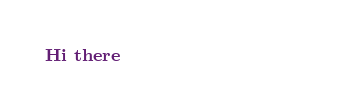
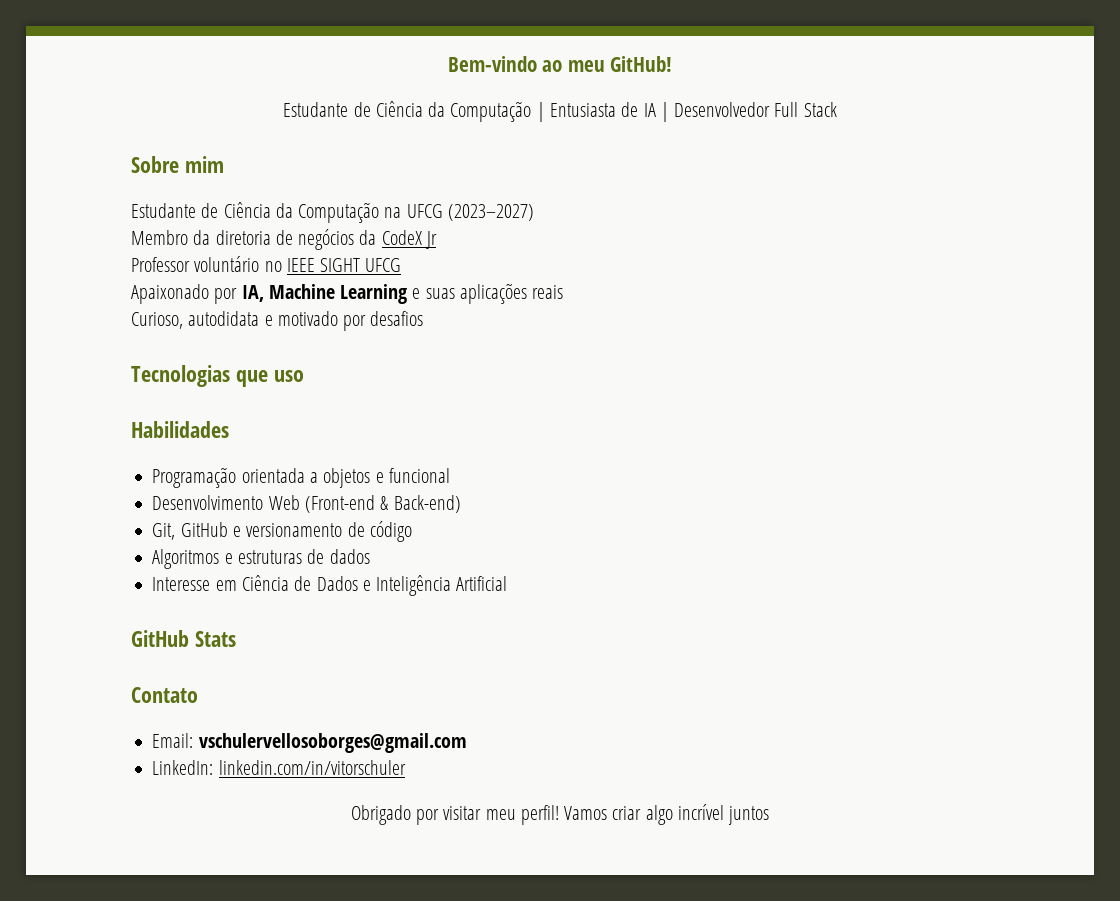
[45,49,120,61] Hi there -> [447,56,673,72] [283,101,837,122] [131,156,224,173] [131,202,534,223] [131,229,437,250] [131,256,402,272] [131,283,564,304] [131,311,424,331] [131,365,304,387] [131,421,229,438] [152,467,450,488] [152,495,461,513] [152,521,412,542] [152,549,370,569] [152,575,508,596] [131,630,236,647] [131,687,198,703] [152,733,467,753] [152,760,406,775] [350,804,770,825] Bem-vindo ao meu GitHub! // Estudante de Ciência da Computação | Entusiasta de IA | Desenvolvedor Full Stack // Sobre mim // Estudante de Ciência da Computação na UFCG (2023–2027) // Membro da diretoria de negócios da CodeX Jr // Professor voluntário no IEEE SIGHT UFCG // Apaixonado por IA, Machine Learning e suas aplicações reais // Curioso, autodidata e motivado por desafios // Tecnologias que uso // Habilidades // Programação orientada a objetos e funcional // Desenvolvimento Web (Front-end & Back-end) // Git, GitHub e versionamento de código // Algoritmos e estruturas de dados // Interesse em Ciência de Dados e Inteligência Artificial // GitHub Stats // Contato // Email: vschulervellosoborges@gmail.com // LinkedIn: linkedin.com/in/vitorschuler // Obrigado por visitar meu perfil! Vamos criar algo incrível juntos

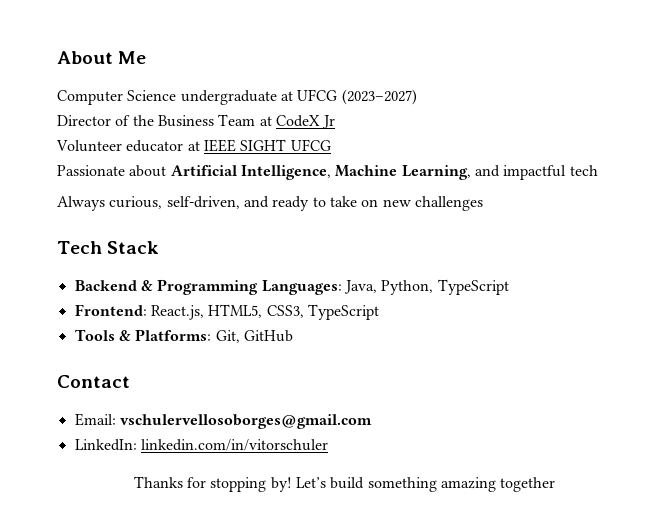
[447,56,673,72] [283,101,837,122] [131,156,224,173] [131,202,534,223] [131,229,377,250] Bem-vindo ao meu GitHub! // Estudante de Ciência da Computação | Entusiasta de IA | Desenvolvedor Full Stack // Sobre mim // Estudante de Ciência da Computação na UFCG (2023–2027) // Membro da diretoria de negócios da -> [57,51,147,64] [57,89,417,105] [57,114,272,127] About Me // Computer Science undergraduate at UFCG (2023–2027) // Director of the Business Team at
[131,256,282,272] Professor voluntário no -> [56,140,200,152] Volunteer educator at
[131,283,564,304] [131,311,424,331] [131,365,304,387] [131,421,229,438] [152,467,450,488] [152,495,461,513] [152,521,412,542] [152,549,370,569] [152,575,508,596] [131,630,236,647] [131,687,198,703] [152,733,467,753] [152,760,406,775] [350,804,770,825] Apaixonado por IA, Machine Learning e suas aplicações reais // Curioso, autodidata e motivado por desafios // Tecnologias que uso // Habilidades // Programação orientada a objetos e funcional // Desenvolvimento Web (Front-end & Back-end) // Git, GitHub e versionamento de código // Algoritmos e estruturas de dados // Interesse em Ciência de Dados e Inteligência Artificial // GitHub Stats // Contato // Email: vschulervellosoborges@gmail.com // LinkedIn: linkedin.com/in/vitorschuler // Obrigado por visitar meu perfil! Vamos criar algo incrível juntos -> [57,165,598,180] [57,196,483,211] [57,241,160,254] [74,279,509,295] [74,304,379,320] [74,329,293,343] [57,375,130,388] [74,413,372,429] [74,439,328,451] [133,476,556,492] Passionate about Artificial Intelligence, Machine Learning, and impactful tech // Always curious, self-driven, and ready to take on new challenges // Tech Stack // Backend & Programming Languages: Java, Python, TypeScript // Frontend: React.js, HTML5, CSS3, TypeScript // Tools & Platforms: Git, GitHub // Contact // Email: vschulervellosoborges@gmail.com // LinkedIn: linkedin.com/in/vitorschuler // Thanks for stopping by! Let’s build something amazing together

